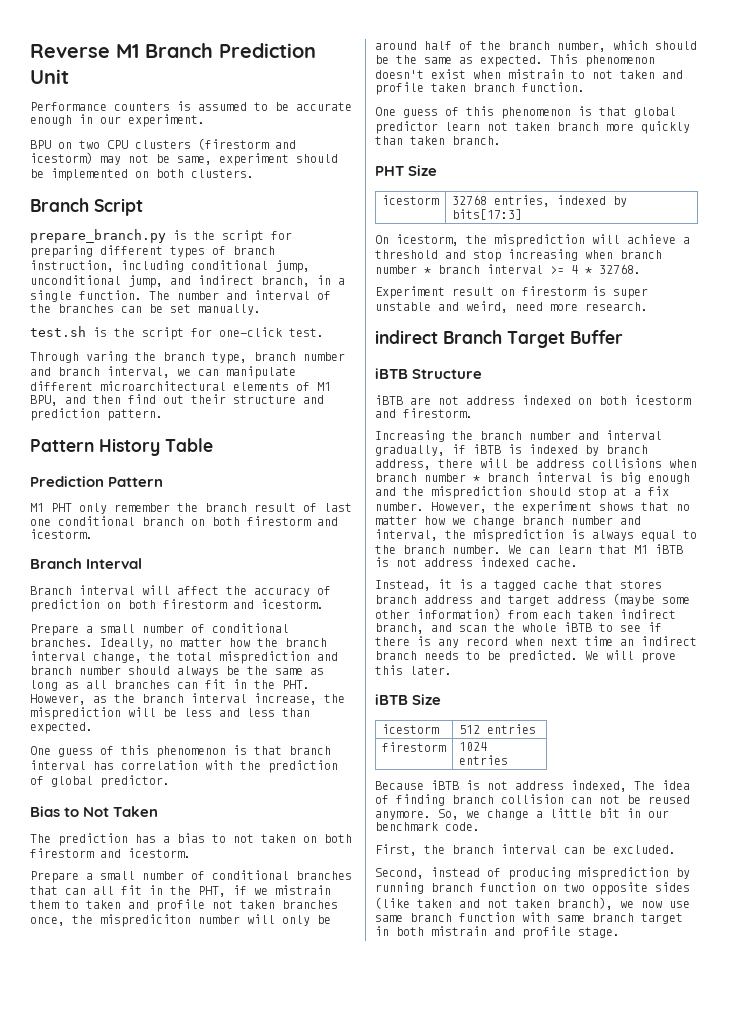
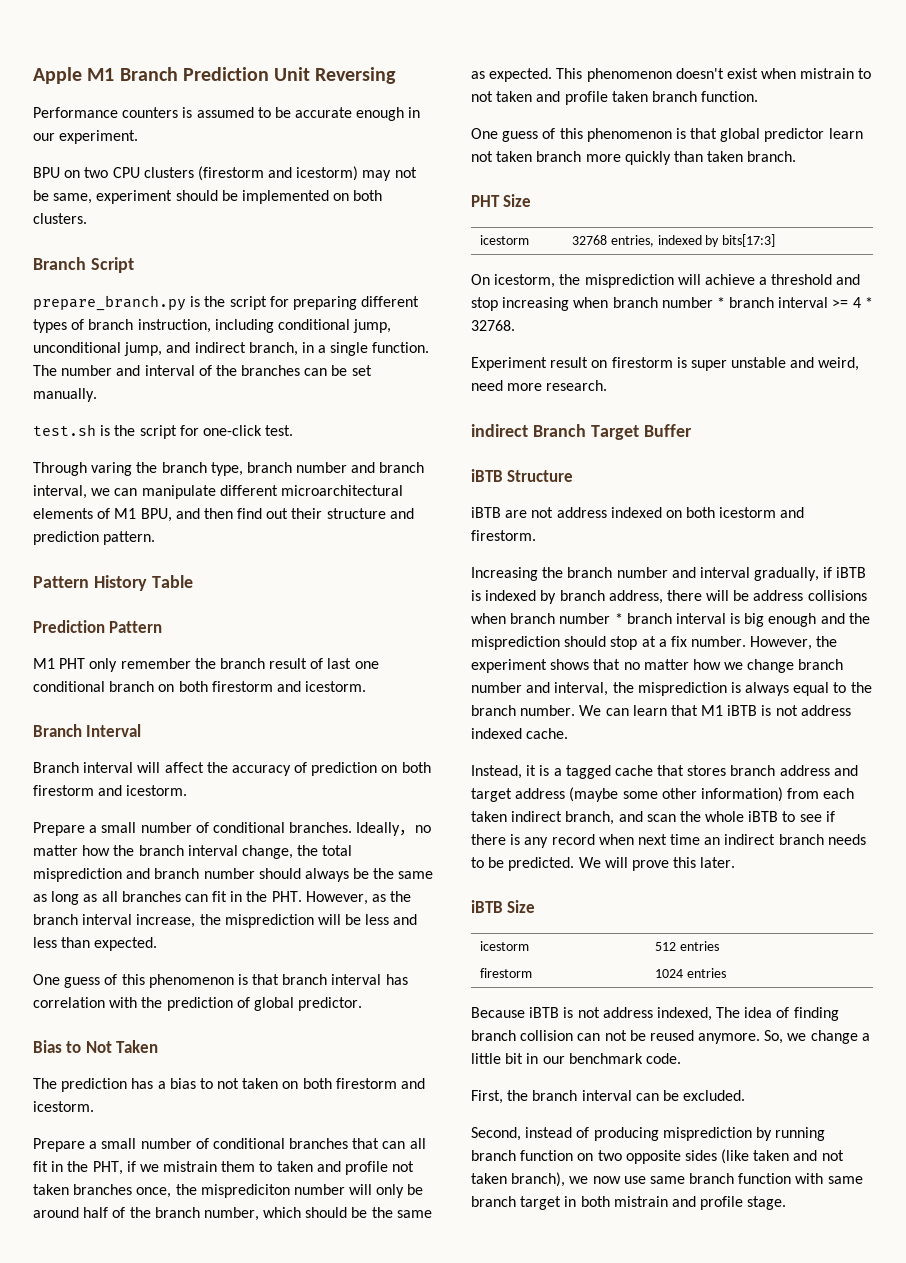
[30,44,110,58] Reverse -> [33,67,82,84] Apple
(69, 76) none -> [315,67,397,84] Reversing

